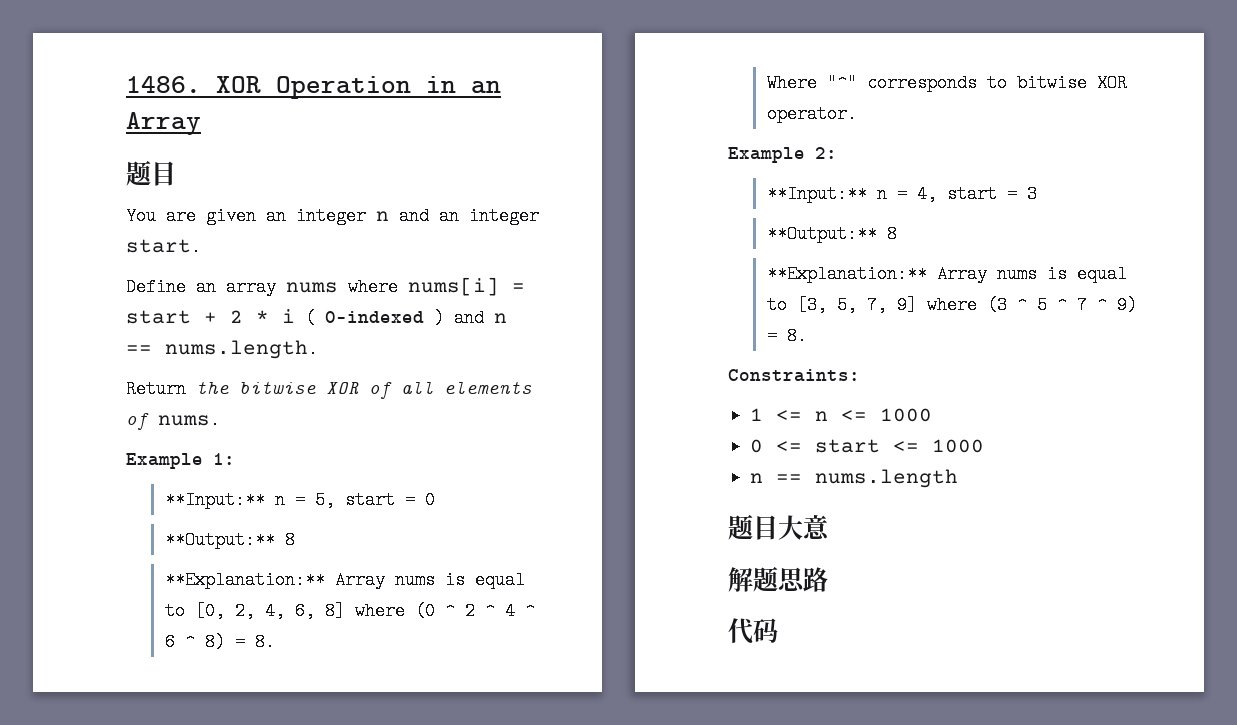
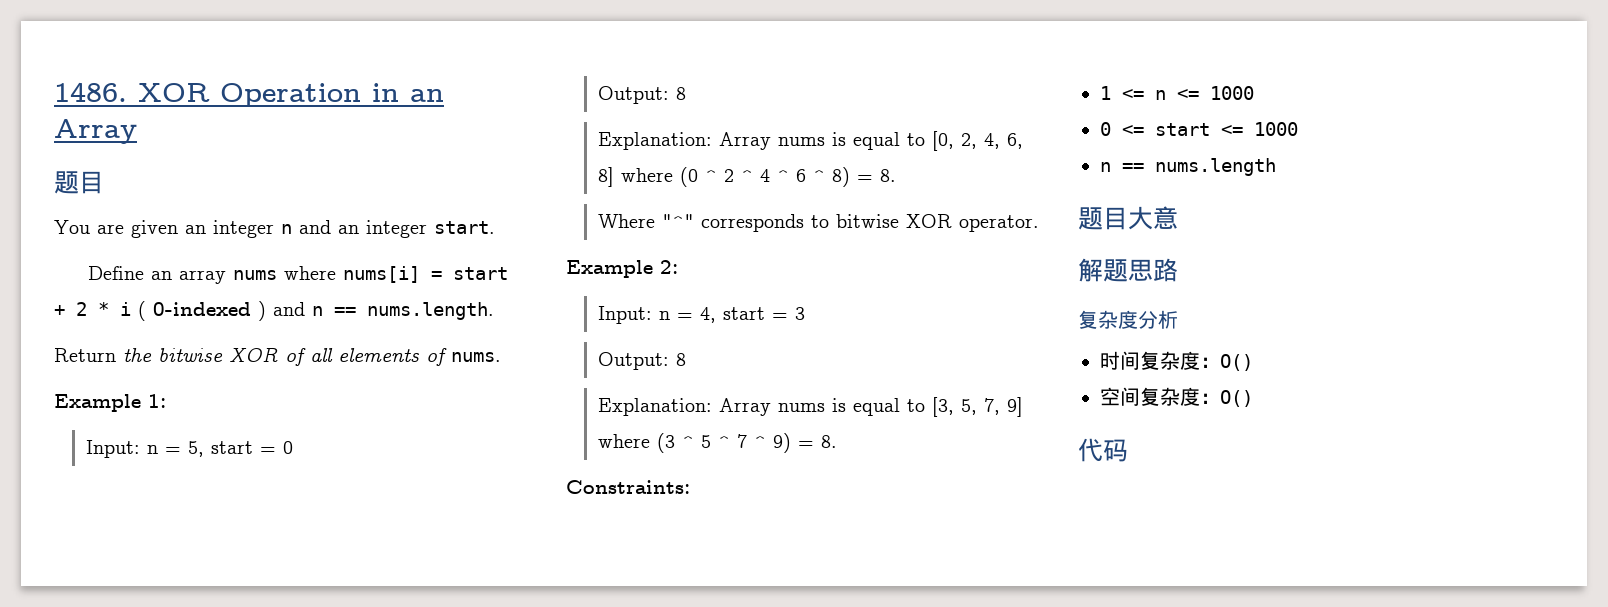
[164,491,265,509] **Input:** -> [86,440,141,458] Input:
[164,531,295,549] [164,571,325,589] **Output:** 8 // **Explanation:** -> [598,86,687,104] [598,132,713,150] Output: 8 // Explanation:
[766,185,867,203] **Input:** -> [598,306,653,324] Input:
[766,225,897,243] [766,265,927,283] **Output:** 8 // **Explanation:** -> [598,352,687,370] [598,398,713,416] Output: 8 // Explanation:
(828, 579) none -> [1078,310,1178,329] [1100,351,1253,371] [1100,387,1253,407] // 复杂度分析 // 时间复杂度：O() // 空间复杂度：O()

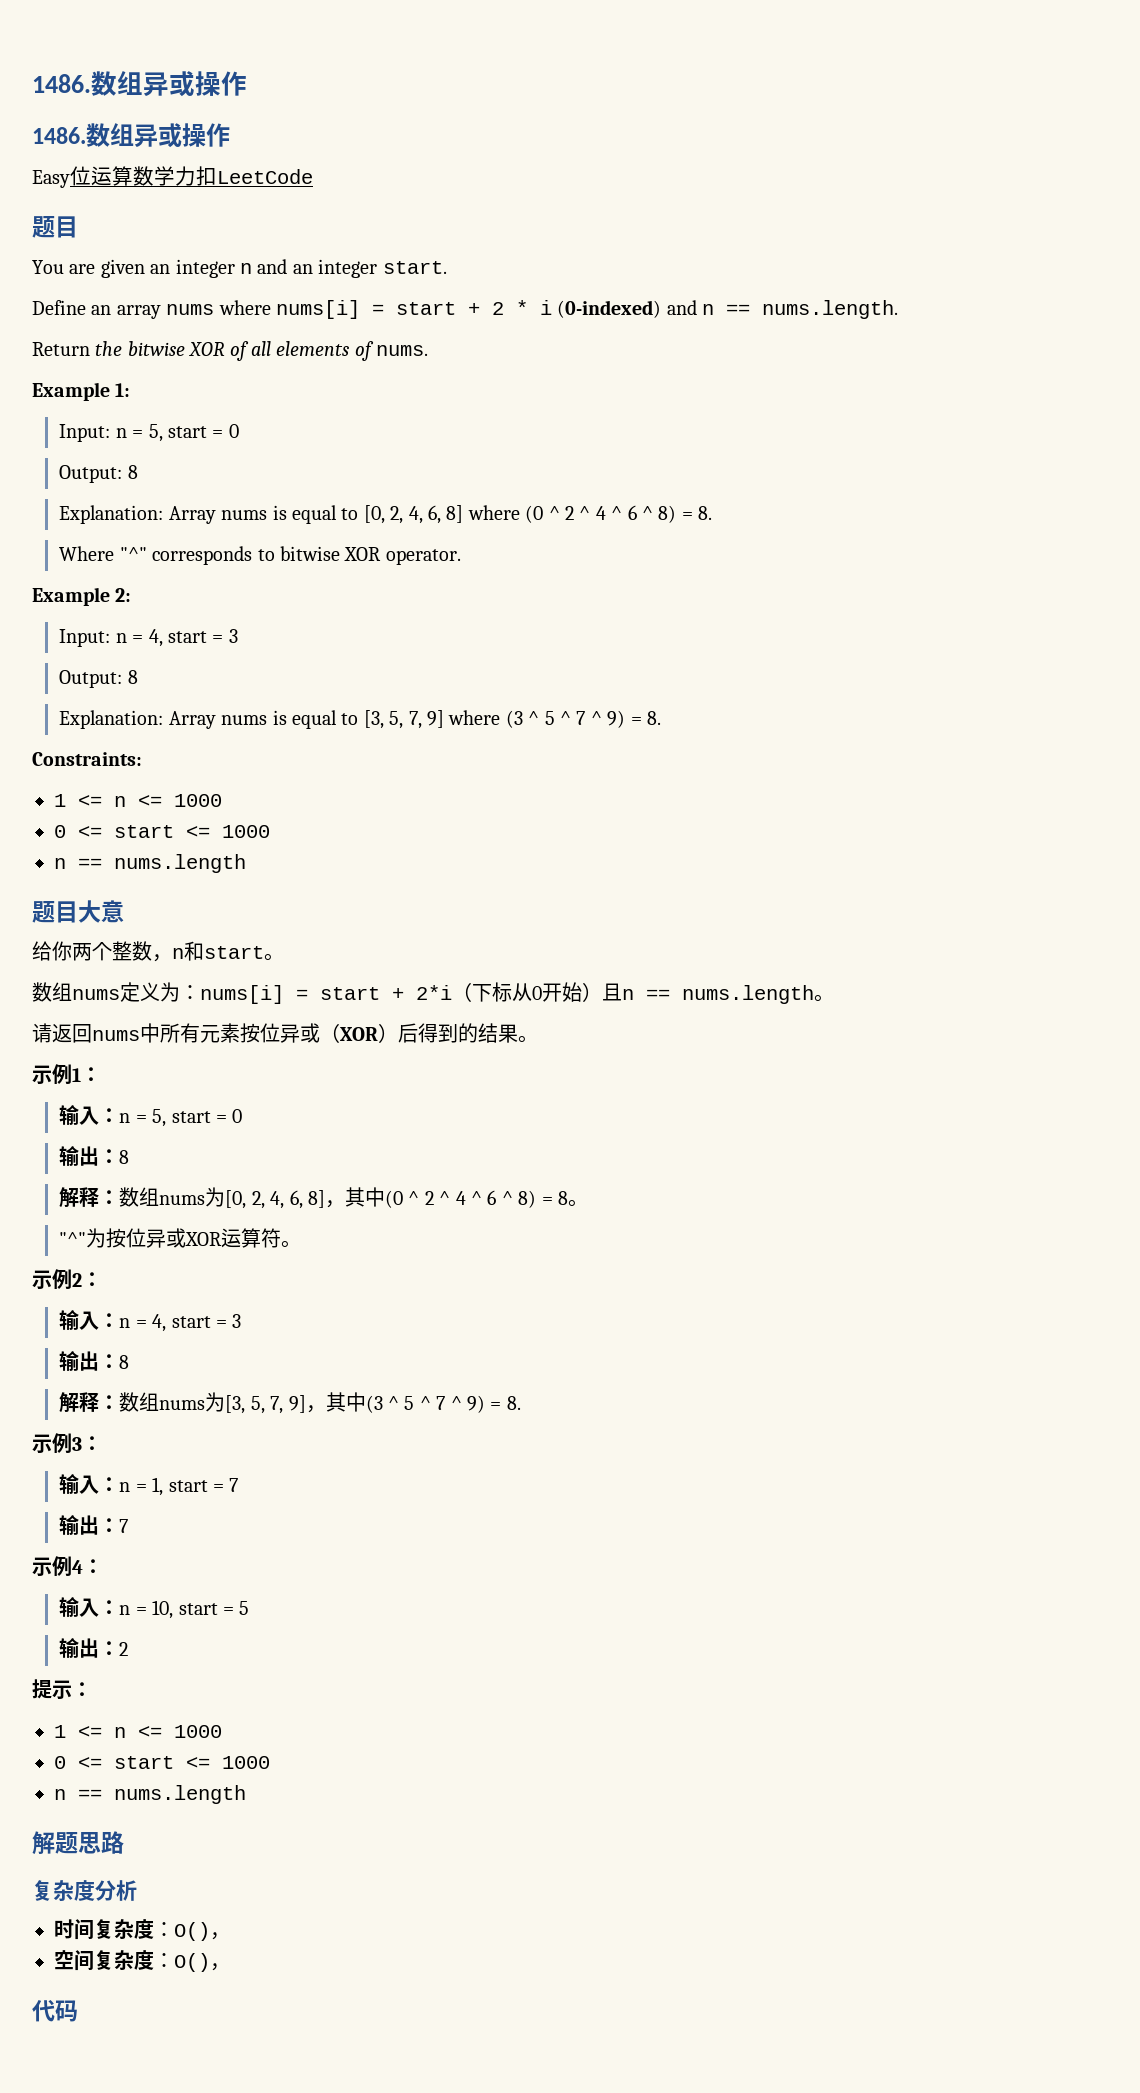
[54,82,444,107] [54,119,137,144] 1486. XOR Operation in an Array -> [32,71,247,97] [32,123,230,148] [32,166,313,188] 1486.数组异或操作 // 1486.数组异或操作 // Easy位运算数学力扣LeetCode
[138,301,266,321] ( 0-indexed ) -> [557,300,662,318] (0-indexed)
(1178, 217) none -> [32,941,284,962] [32,982,834,1004] [32,1023,538,1043] [32,1064,101,1084] [59,1105,243,1127] [59,1146,130,1166] [59,1187,588,1209] [59,1228,302,1248] [32,1269,102,1289] [59,1310,242,1332] [59,1351,130,1371] [59,1392,521,1414] [32,1433,102,1453] [59,1474,239,1496] [59,1515,129,1535] [32,1556,103,1576] [59,1597,250,1619] [59,1638,129,1658] [32,1679,92,1699] [54,1725,222,1738] [54,1756,270,1769] [54,1785,246,1804] // 给你两个整数，n和start。 // 数组nums定义为：nums[i] = start + 2*i（下标从0开始）且n == nums.length。 // 请返回nums中所有元素按位异或（XOR）后得到的结果。 // 示例1： // 输入：n = 5, start = 0 // 输出：8 // 解释：数组nums为[0, 2, 4, 6, 8]，其中(0 ^ 2 ^ 4 ^ 6 ^ 8) = 8。 // "^"为按位异或XOR运算符。 // 示例2： // 输入：n = 4, start = 3 // 输出：8 // 解释：数组nums为[3, 5, 7, 9]，其中(3 ^ 5 ^ 7 ^ 9) = 8. // 示例3： // 输入：n = 1, start = 7 // 输出：7 // 示例4： // 输入：n = 10, start = 5 // 输出：2 // 提示： // 1 <= n <= 1000 // 0 <= start <= 1000 // n == nums.length
(1253, 362) none -> [210,1932,230,1940] ，
(1253, 398) none -> [210,1963,230,1971] ，

